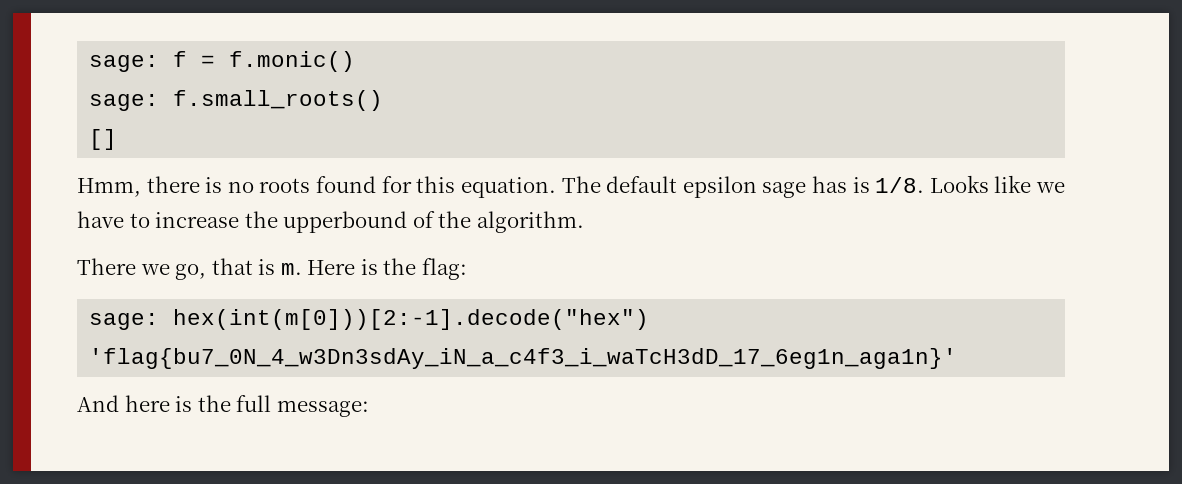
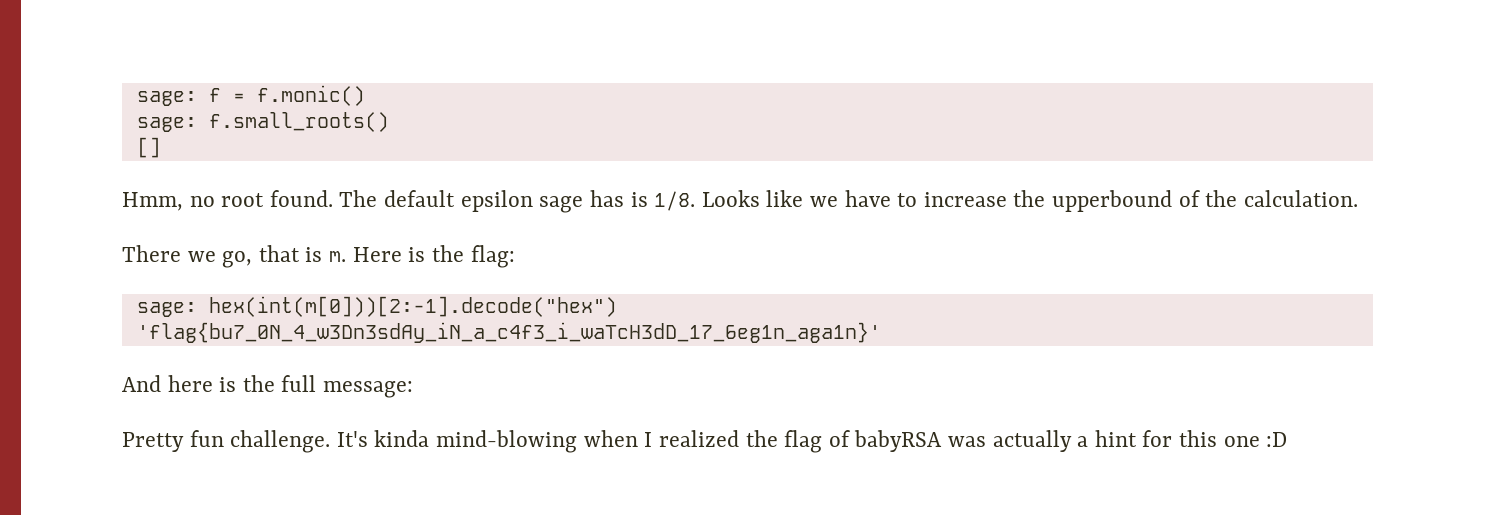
[146,176,556,198] there is no roots found for this equation. -> [189,190,333,207] no root found.
[476,211,584,233] algorithm. -> [1243,190,1358,207] calculation.
(369, 408) none -> [122,430,1288,453] // Pretty fun challenge. It's kinda mind-blowing when I realized the flag of babyRSA was actually a hint for this one :D

